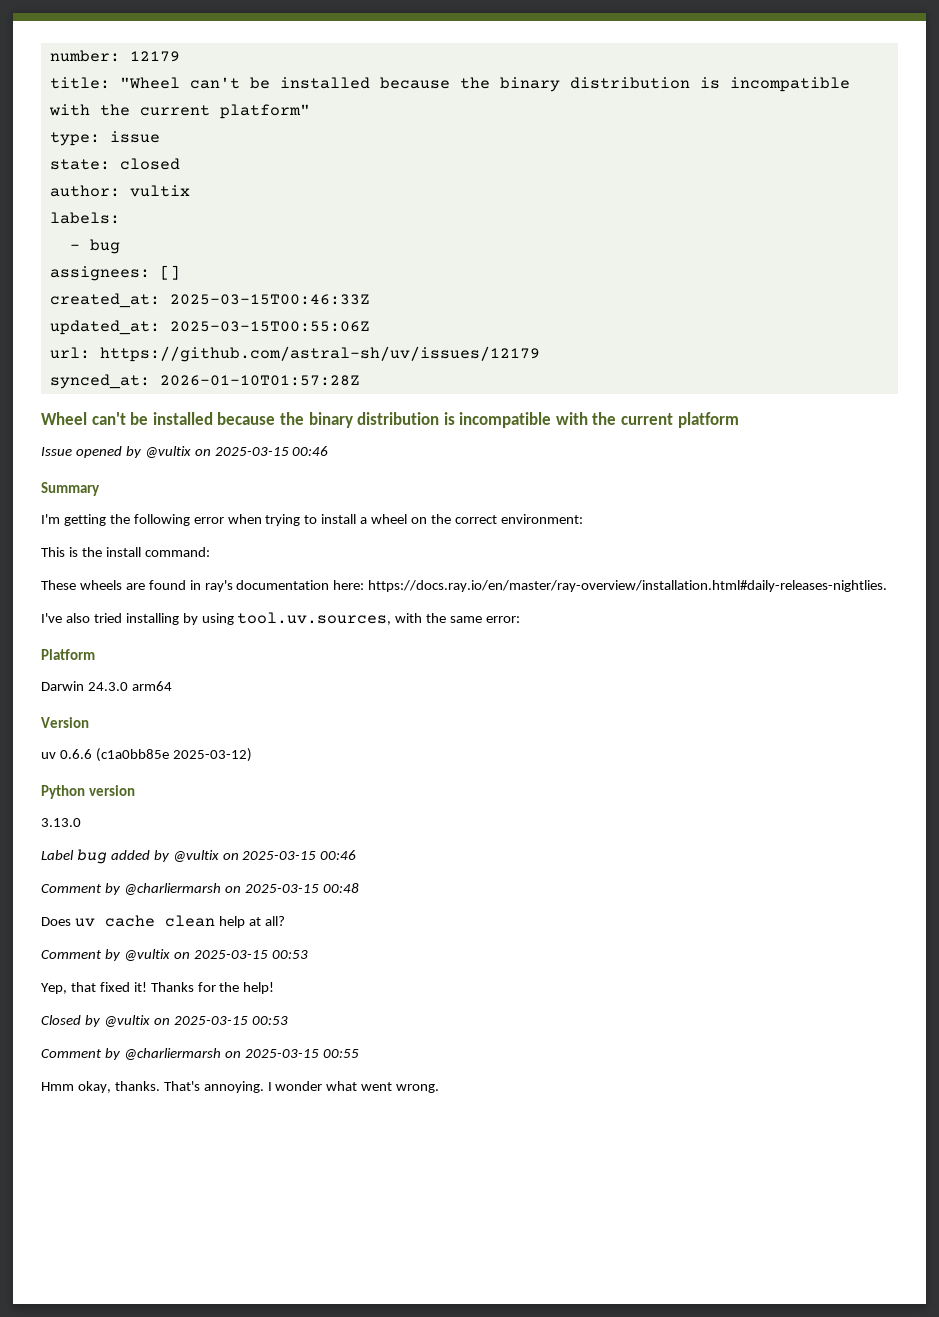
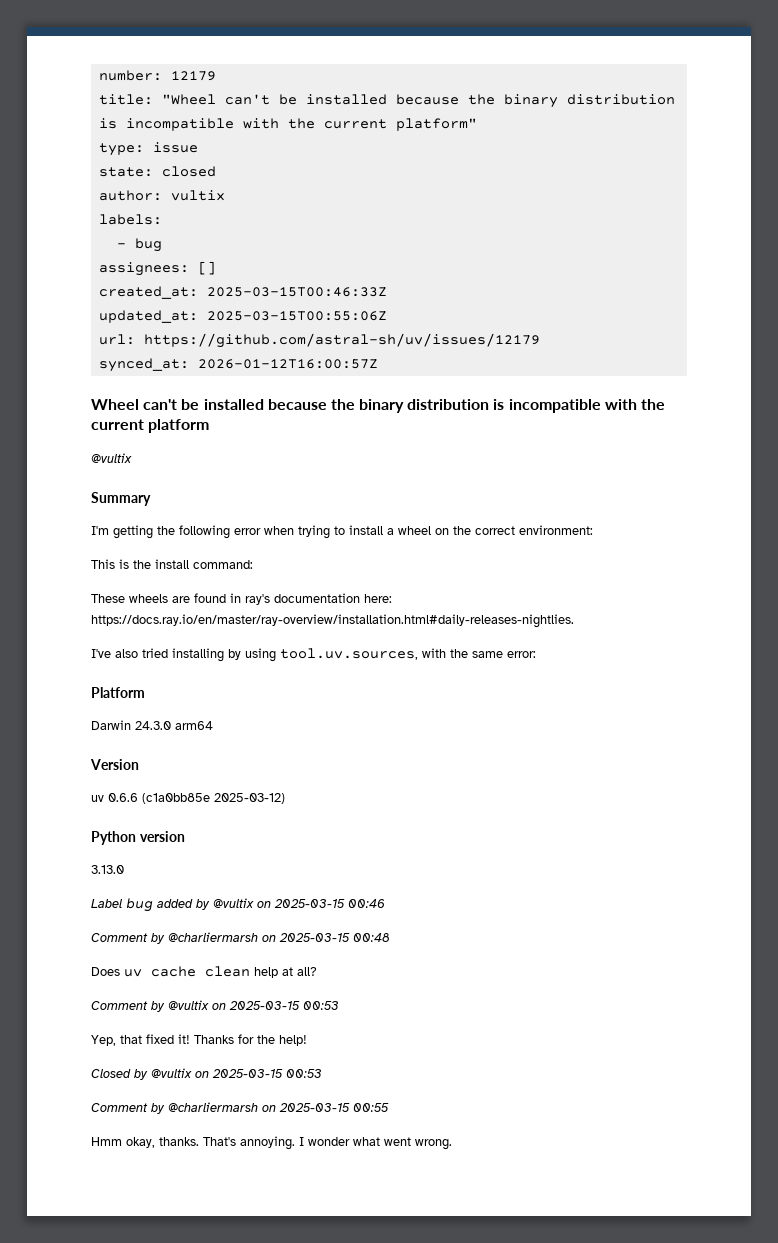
[159,375,360,386] 2026-01-10T01:57:28Z -> [197,359,378,369] 2026-01-12T16:00:57Z
[41,446,329,458] Issue opened by @vultix on 2025-03-15 00:46 -> [91,453,132,463] @vultix

